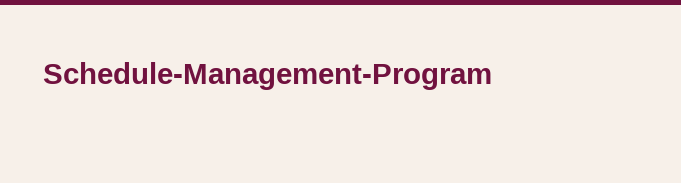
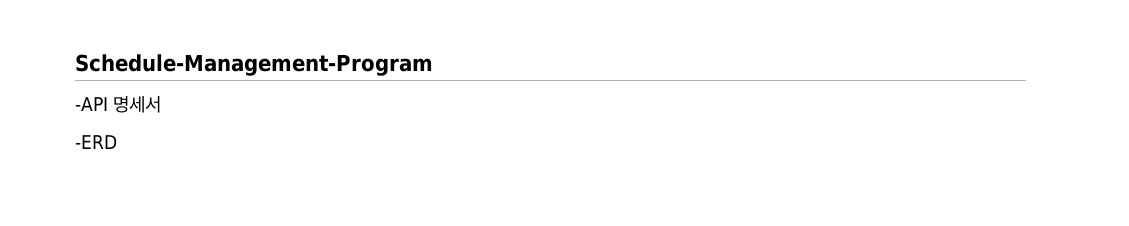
(492, 76) none -> [75,96,162,113] [75,135,117,149] // -API 명세서 // -ERD

